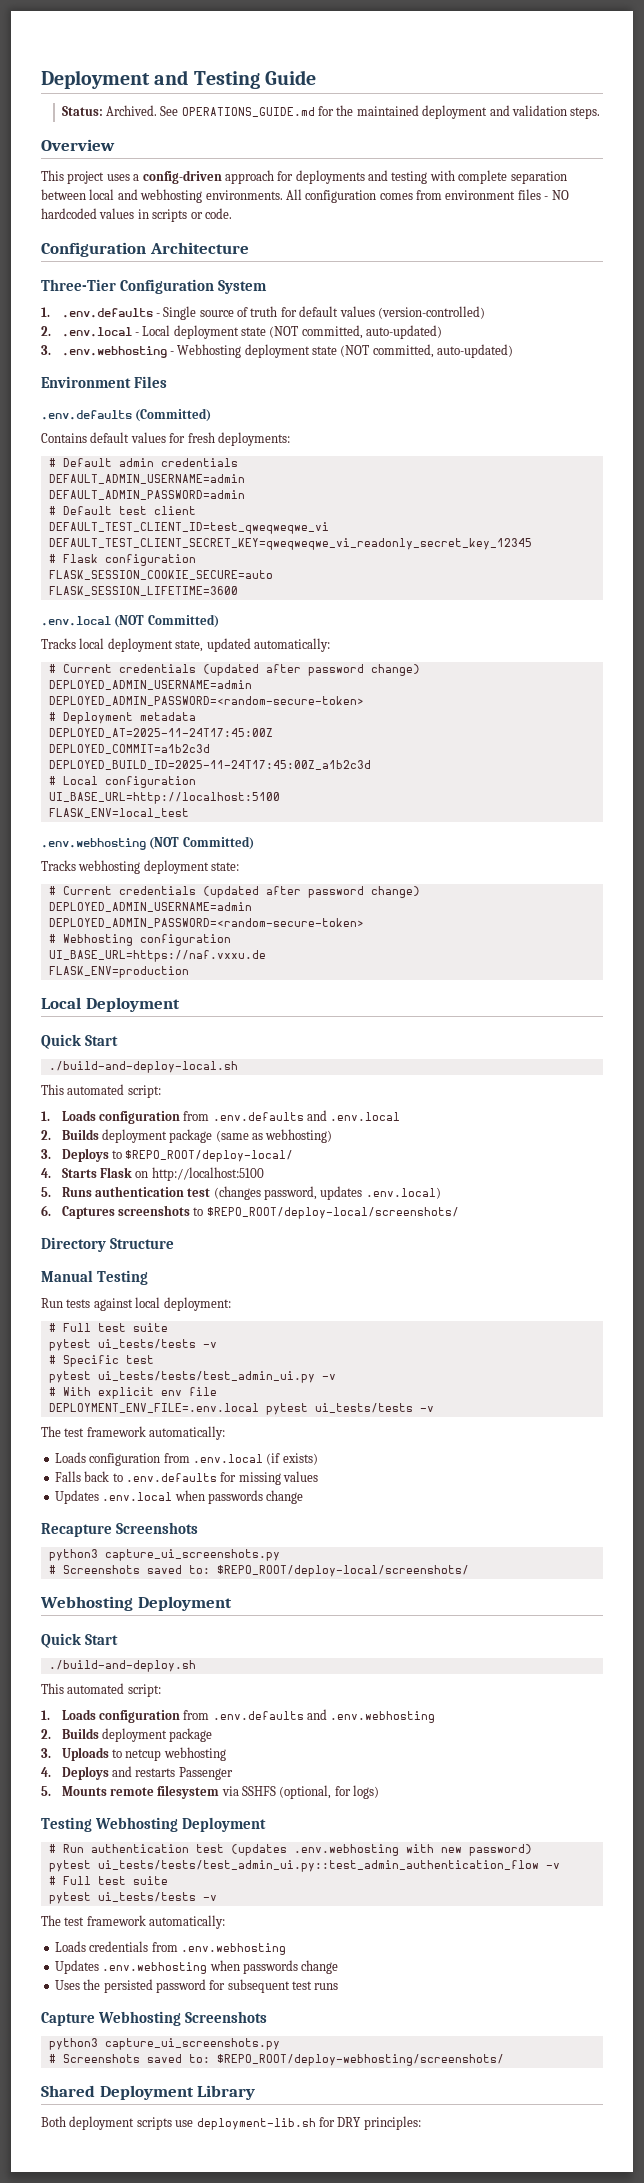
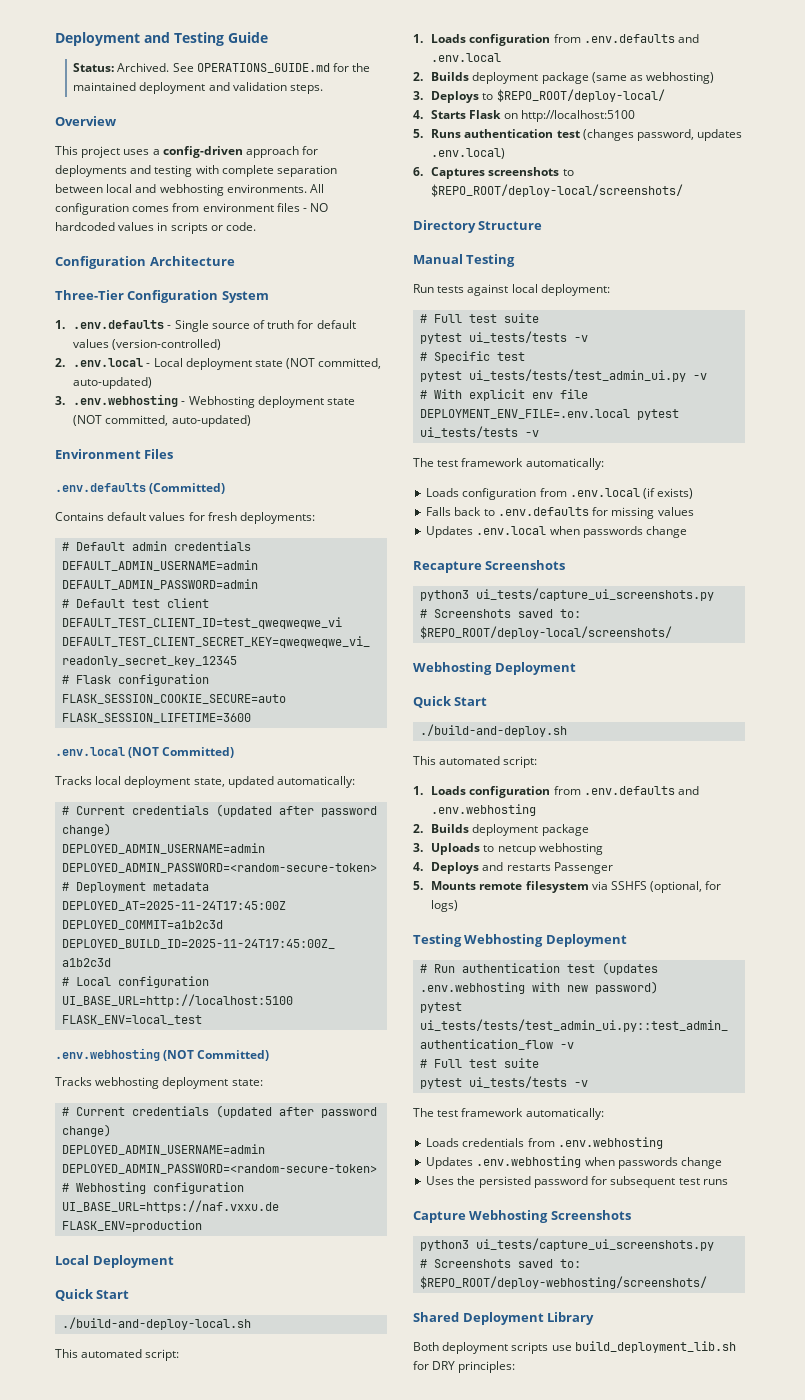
[104,1549,280,1561] capture_ui_screenshots.py -> [476,588,715,601] ui_tests/capture_ui_screenshots.py
[104,2038,280,2050] capture_ui_screenshots.py -> [476,1238,715,1251] ui_tests/capture_ui_screenshots.py
[196,2118,316,2130] deployment-lib.sh -> [574,1341,736,1353] build_deployment_lib.sh

